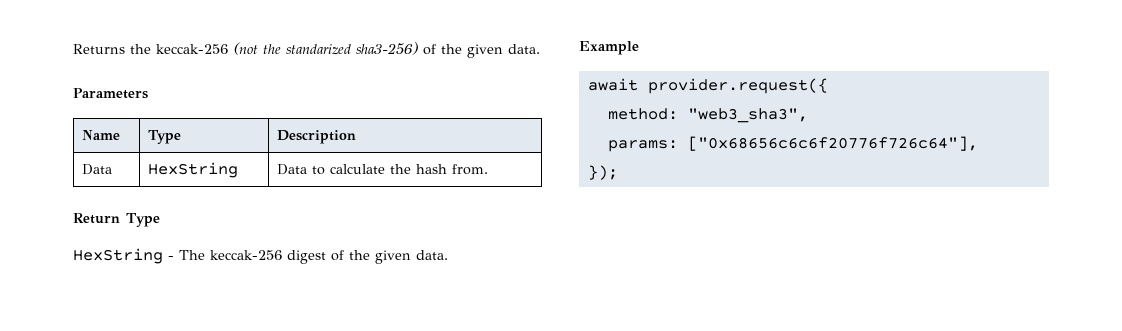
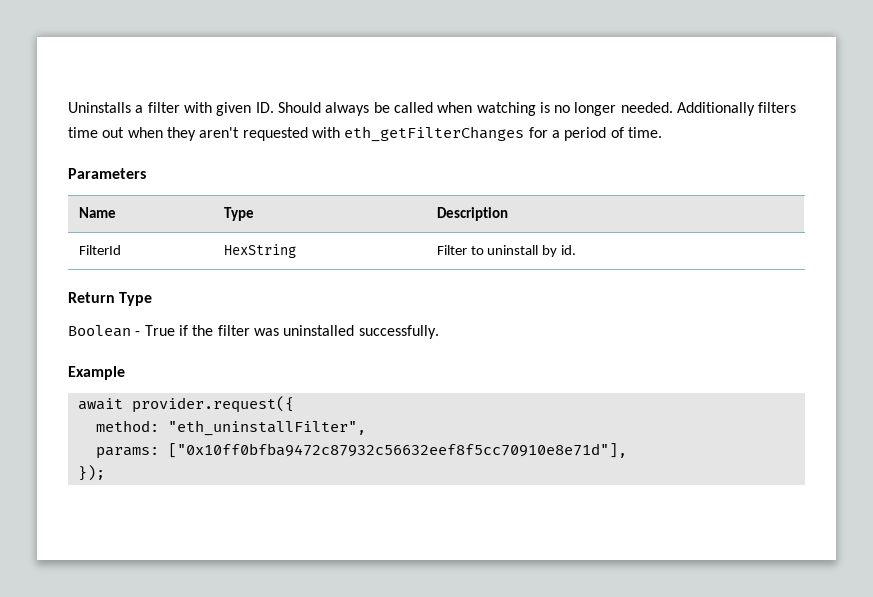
[73,42,540,58] Returns the keccak-256 (not the standarized sha3-256) of the given data. -> [68,102,797,116] [68,126,662,142] Uninstalls a filter with given ID. Should always be called when watching is no longer needed. Additionally filters time out when they aren't requested with eth_getFilterChanges for a period of time.
[81,164,112,175] Data -> [78,245,121,255] FilterId
[276,164,488,175] [73,213,160,227] [73,248,448,264] Data to calculate the hash from. // Return Type // HexString - The keccak-256 digest of the given data. -> [436,245,577,257] [68,292,153,306] [68,325,439,339] Filter to uninstall by id. // Return Type // Boolean - True if the filter was uninstalled successfully.
[687,108,808,123] "web3_sha3", -> [167,420,366,436] "eth_uninstallFilter",
[687,136,978,151] ["0x68656c6c6f20776f726c64"], -> [167,443,627,458] ["0x10ff0bfba9472c87932c56632eef8f5cc70910e8e71d"],

